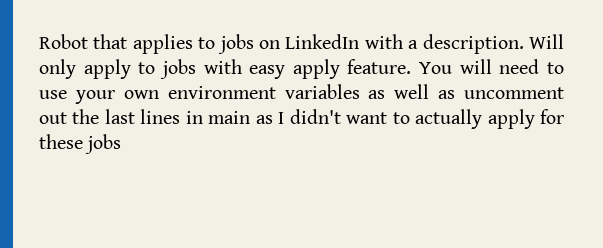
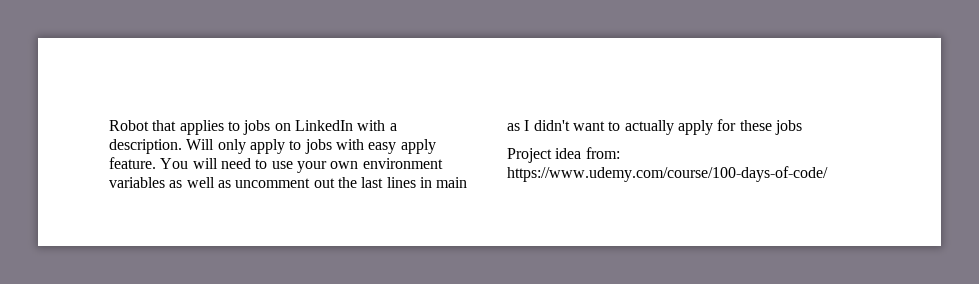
(122, 144) none -> [507,147,620,163] [507,166,828,182] // Project idea from: https://www.udemy.com/course/100-days-of-code/

